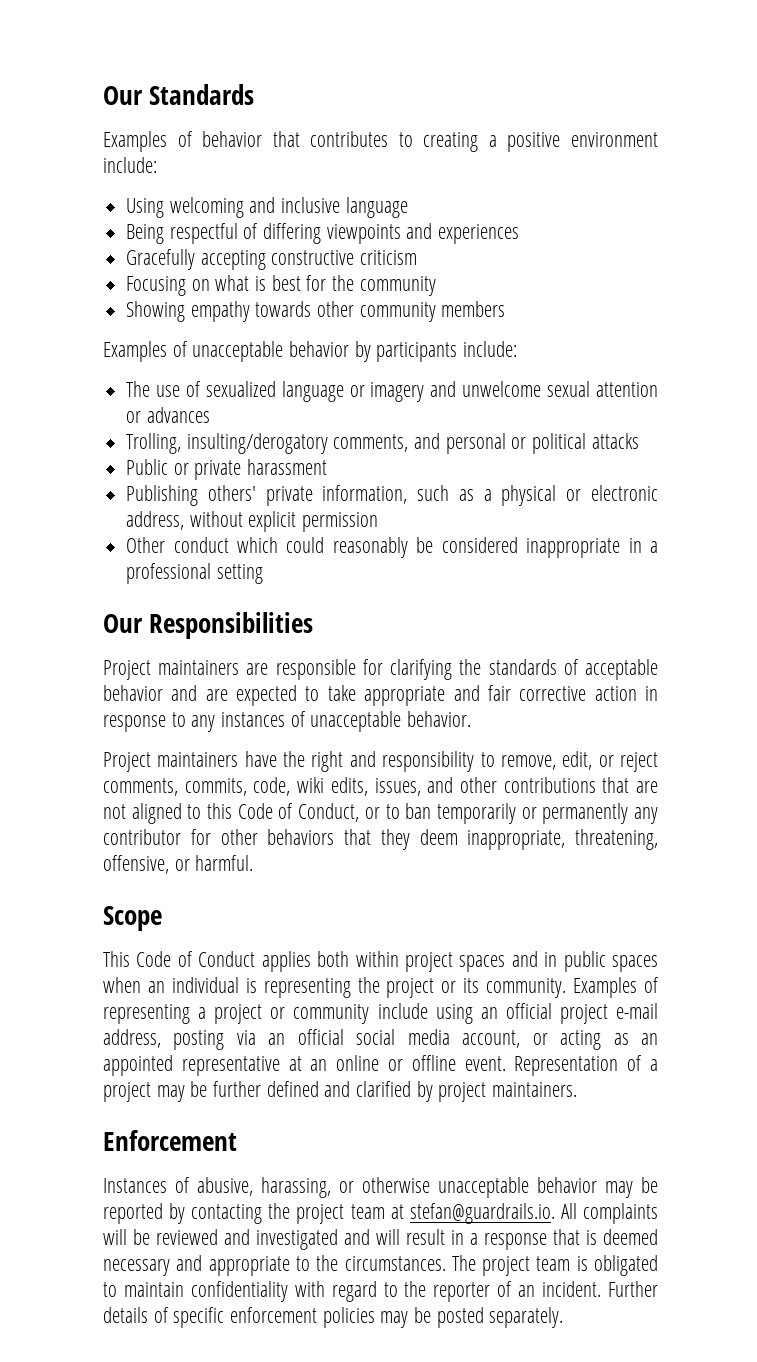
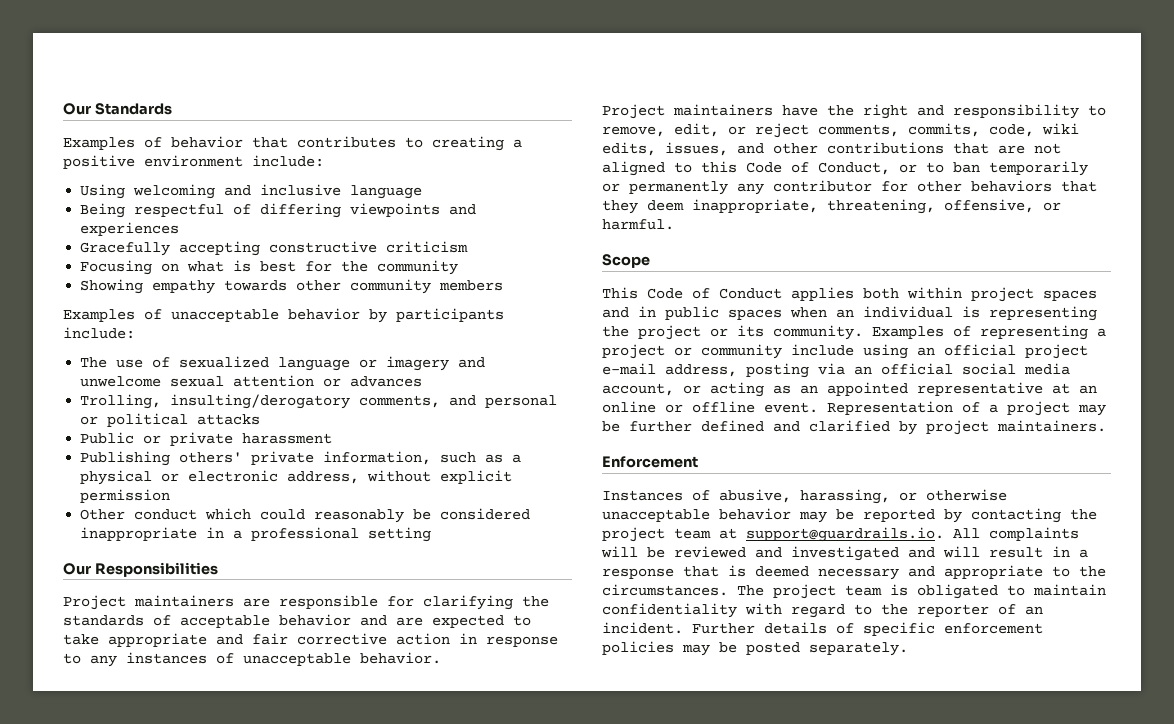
[409,1203,555,1224] stefan@guardrails.io. -> [746,527,944,542] support@guardrails.io.

